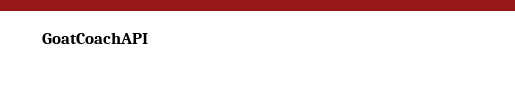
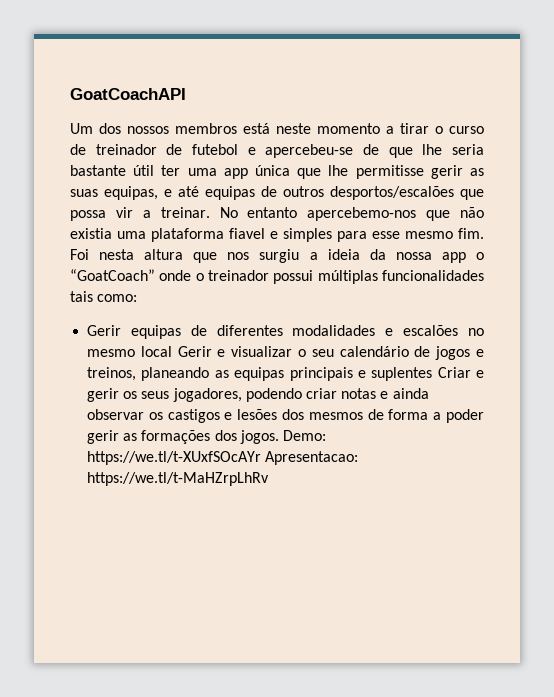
(148, 38) none -> [70,123,484,134] [70,144,484,158] [70,165,484,179] [70,186,484,200] [70,207,484,221] [70,228,484,242] [70,249,484,263] [70,269,484,284] [70,291,138,302] [87,325,485,339] [87,346,484,360] [87,367,484,381] [87,388,429,402] [87,409,484,423] [87,430,326,444] [87,451,359,465] [87,472,270,486] // Um dos nossos membros está neste momento a tirar o curso de treinador de futebol e apercebeu-se de que lhe seria bastante útil ter uma app única que lhe permitisse gerir as suas equipas, e até equipas de outros desportos/escalões que possa vir a treinar. No entanto apercebemo-nos que não existia uma plataforma fiavel e simples para esse mesmo fim. Foi nesta altura que nos surgiu a ideia da nossa app o “GoatCoach” onde o treinador possui múltiplas funcionalidades tais como: // Gerir equipas de diferentes modalidades e escalões no mesmo local Gerir e visualizar o seu calendário de jogos e treinos, planeando as equipas principais e suplentes Criar e gerir os seus jogadores, podendo criar notas e ainda observar os castigos e lesões dos mesmos de forma a poder gerir as formações dos jogos. Demo: https://we.tl/t-XUxfSOcAYr Apresentacao: https://we.tl/t-MaHZrpLhRv

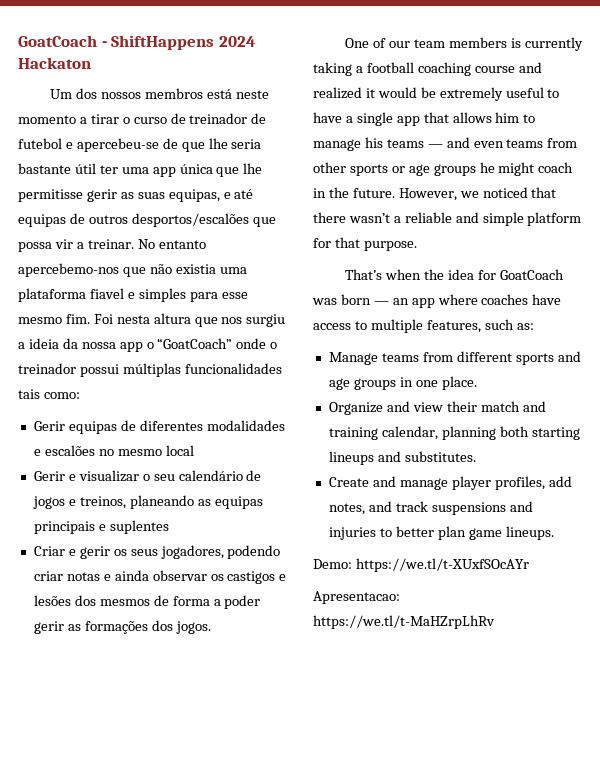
[70,88,186,100] GoatCoachAPI -> [18,35,255,50] [18,57,91,69] GoatCoach - ShiftHappens 2024 Hackaton
(172, 351) none -> (194, 450) //
(433, 374) none -> (169, 527) //
(279, 437) none -> [345,37,583,51] [313,62,542,76] [313,87,560,101] [313,112,536,126] [313,137,578,151] [313,162,574,176] [313,187,557,201] [313,212,582,226] [313,237,417,251] [345,269,564,280] [312,294,562,308] [313,319,534,333] [328,351,581,365] [328,376,477,390] [328,401,546,415] [328,426,580,440] [328,451,476,465] [328,476,572,490] [328,501,533,515] [328,526,554,540] // One of our team members is currently taking a football coaching course and realized it would be extremely useful to have a single app that allows him to manage his teams — and even teams from other sports or age groups he might coach in the future. However, we noticed that there wasn’t a reliable and simple platform for that purpose. // That’s when the idea for GoatCoach was born — an app where coaches have access to multiple features, such as: // Manage teams from different sports and age groups in one place. // Organize and view their match and training calendar, planning both starting lineups and substitutes. // Create and manage player profiles, add notes, and track suspensions and injuries to better plan game lineups. //
(262, 458) none -> (529, 565) //

